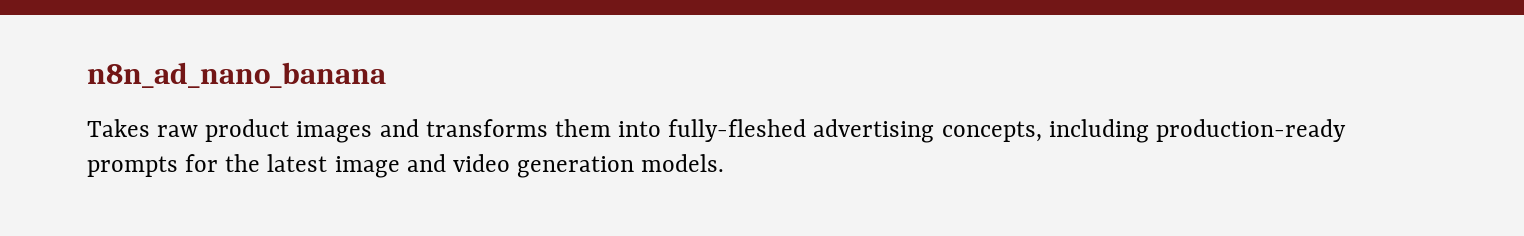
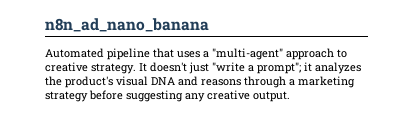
[87,119,1346,143] [87,154,725,178] Takes raw product images and transforms them into fully-fleshed advertising concepts, including production-ready prompts for the latest image and video generation models. -> [45,48,347,60] [45,62,361,74] [45,76,355,88] [45,90,290,102] Automated pipeline that uses a "multi-agent" approach to creative strategy. It doesn't just "write a prompt"; it analyzes the product's visual DNA and reasons through a marketing strategy before suggesting any creative output.

